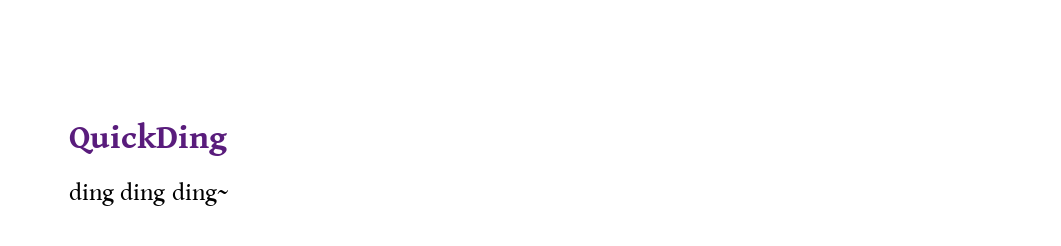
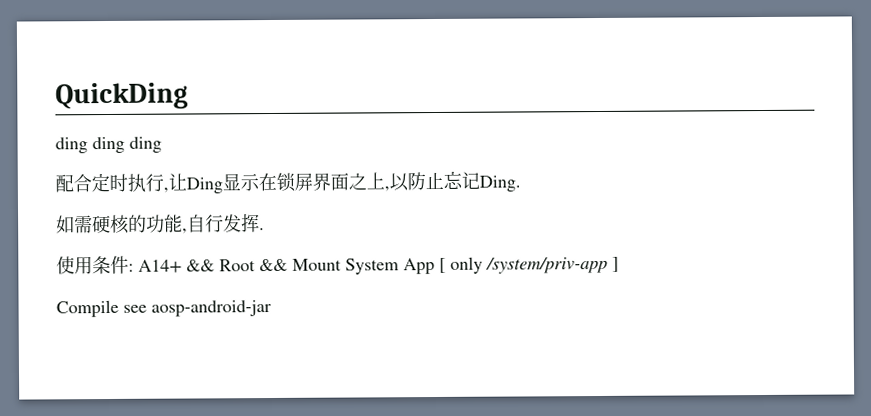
[171,182,229,206] ding~ -> [129,136,162,153] [55,170,521,194] [56,213,265,234] [56,255,619,275] [56,299,272,318] ding // 配合定时执行,让Ding显示在锁屏界面之上,以防止忘记Ding. // 如需硬核的功能,自行发挥. // 使用条件: A14+ && Root && Mount System App [ only /system/priv-app ] // Compile see aosp-android-jar

